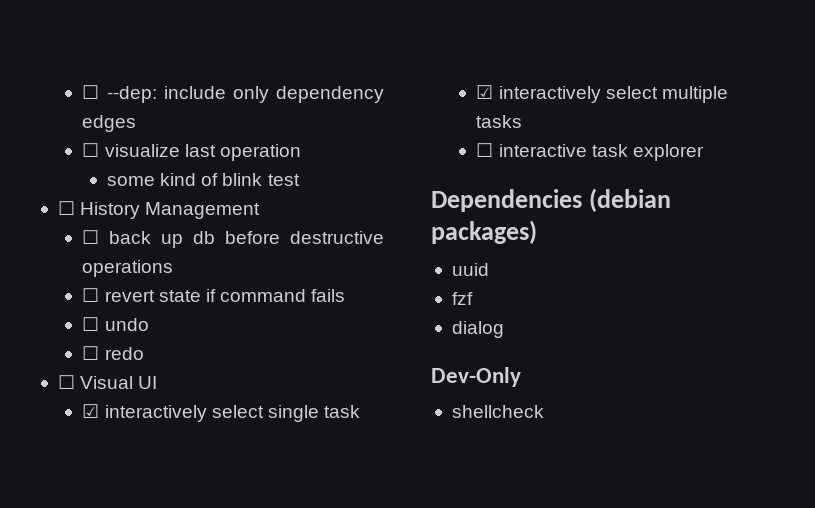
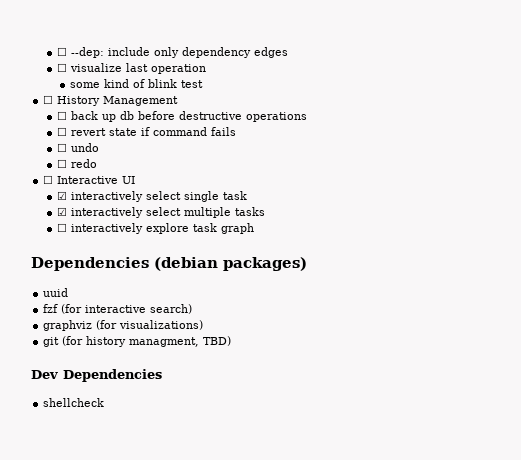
[80,376,134,389] Visual -> [57,176,119,184] Interactive
[498,144,704,161] interactive task explorer -> [70,223,254,234] interactively explore task graph
[451,321,504,338] [431,367,521,387] // dialog // Dev-Only -> [61,304,193,314] [43,320,204,331] [43,336,232,347] [31,369,162,382] (for interactive search) // graphviz (for visualizations) // git (for history managment, TBD) // Dev Dependencies

